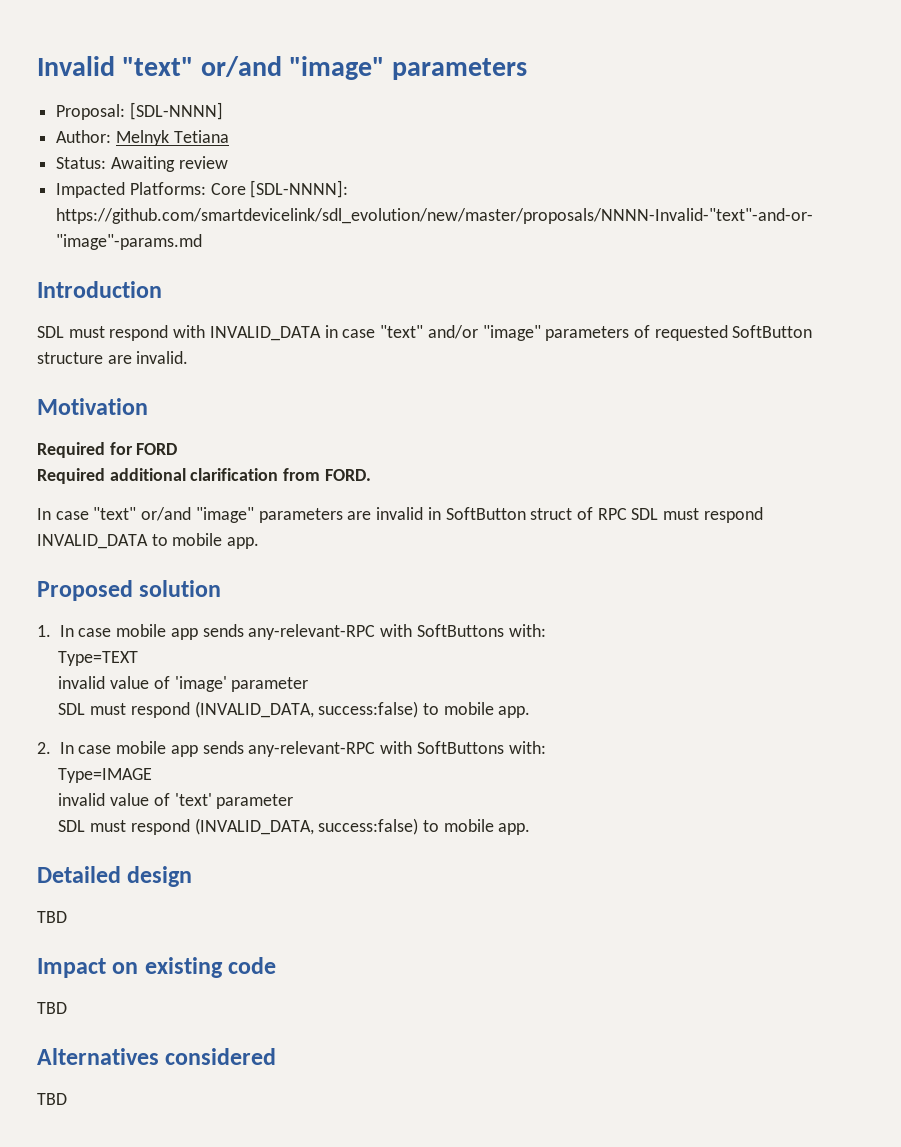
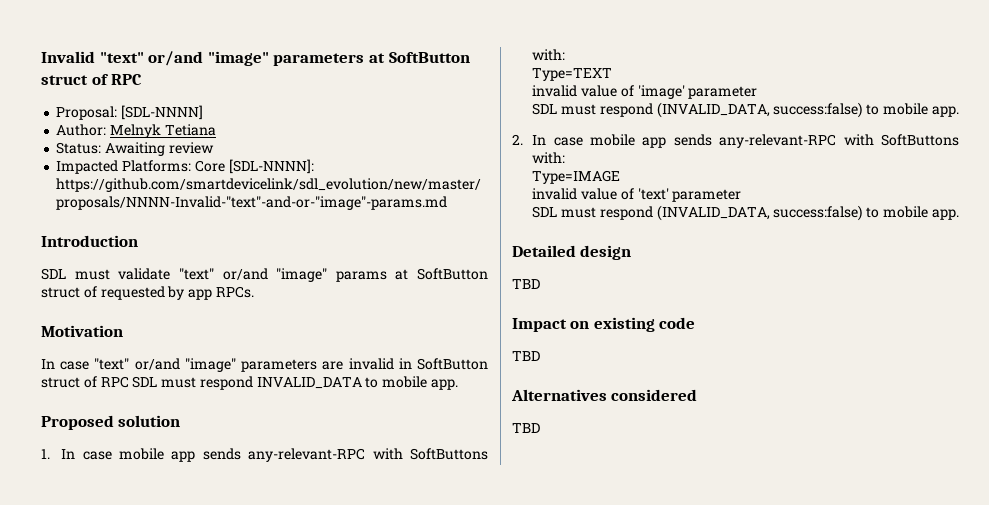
(527, 69) none -> [368,52,470,63] [41,74,143,85] at SoftButton struct of RPC
[109,325,813,341] [37,351,189,364] [37,398,148,415] [37,442,178,458] [37,468,371,484] respond with INVALID_DATA in case "text" and/or "image" parameters of requested SoftButton structure are invalid. // Motivation // Required for FORD // Required additional clarification from FORD. -> [118,268,488,282] [41,286,254,300] [41,325,123,337] validate "text" or/and "image" params at SoftButton struct of requested by app RPCs. // Motivation

